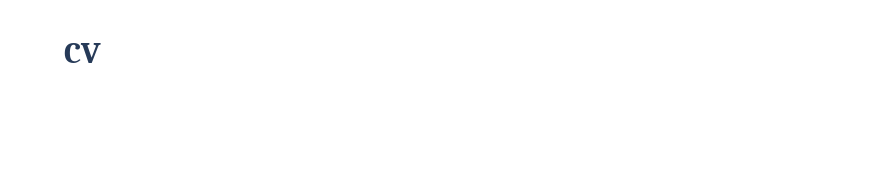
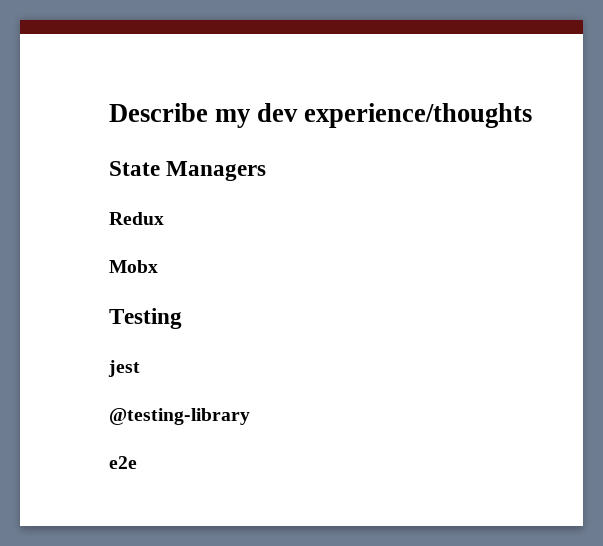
[64,43,101,63] CV -> [109,103,533,128] [109,161,267,181] [109,212,164,225] [109,260,158,273] [109,308,182,329] [108,360,140,377] [109,408,250,425] [109,456,137,469] Describe my dev experience/thoughts // State Managers // Redux // Mobx // Testing // jest // @testing-library // e2e

